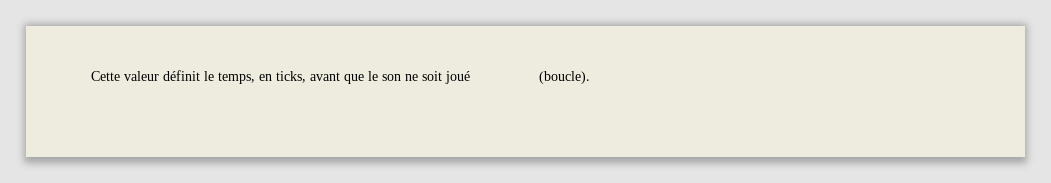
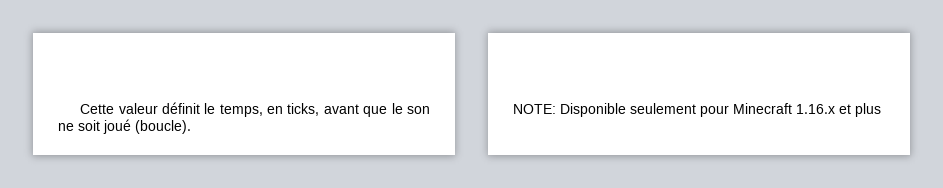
(590, 77) none -> [513,103,881,117] // NOTE: Disponible seulement pour Minecraft 1.16.x et plus

